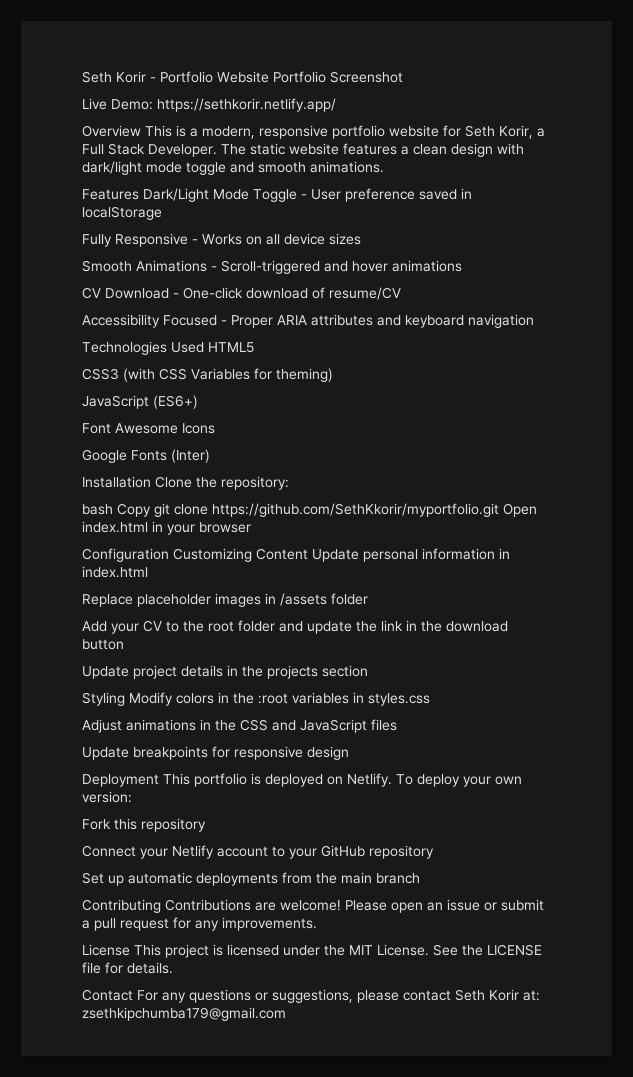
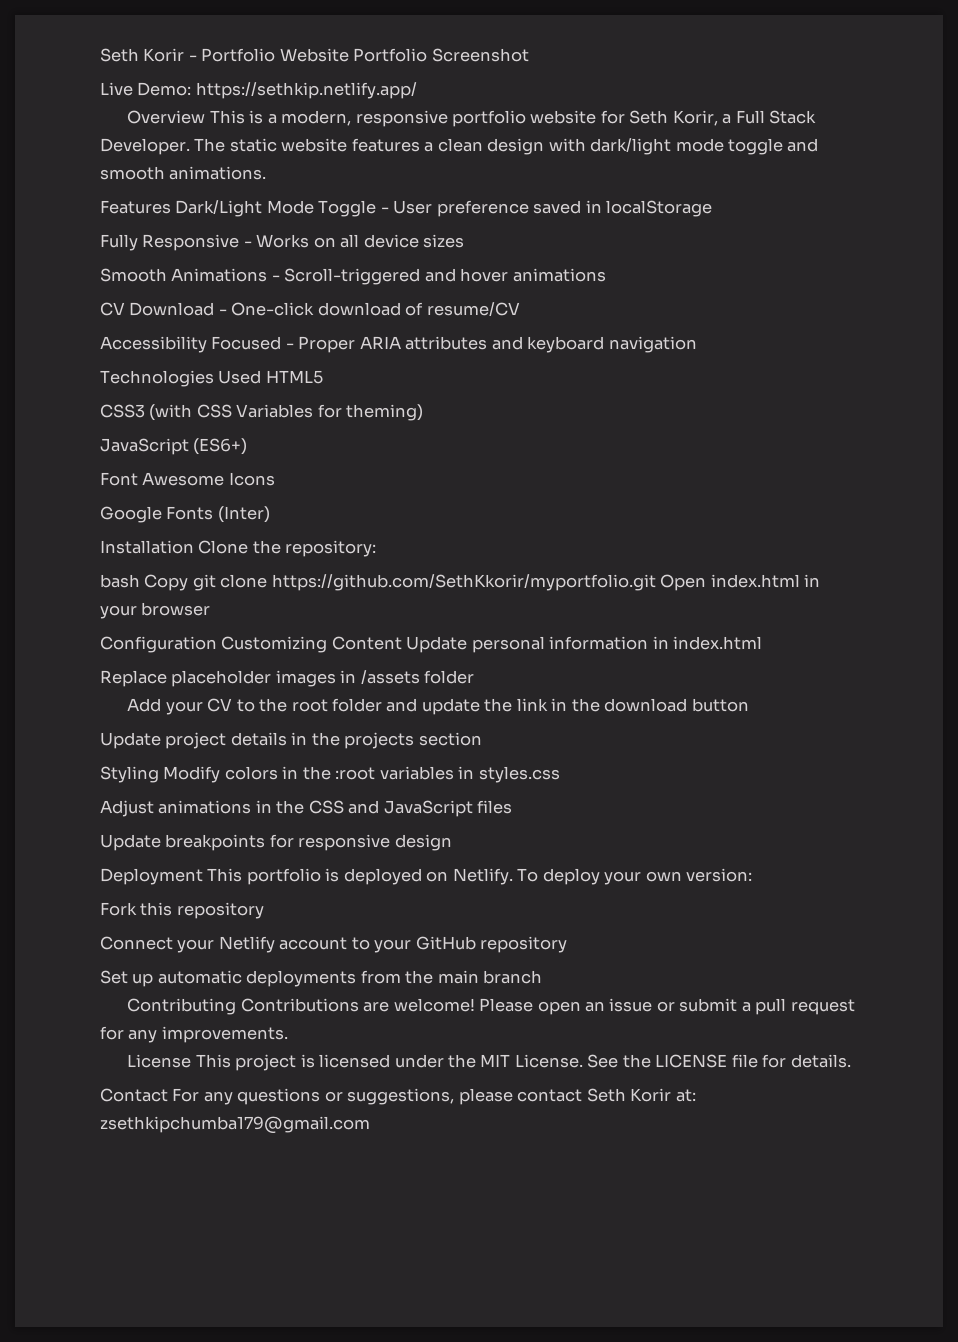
[157,98,336,112] https://sethkorir.netlify.app/ -> [195,82,417,99] https://sethkip.netlify.app/

